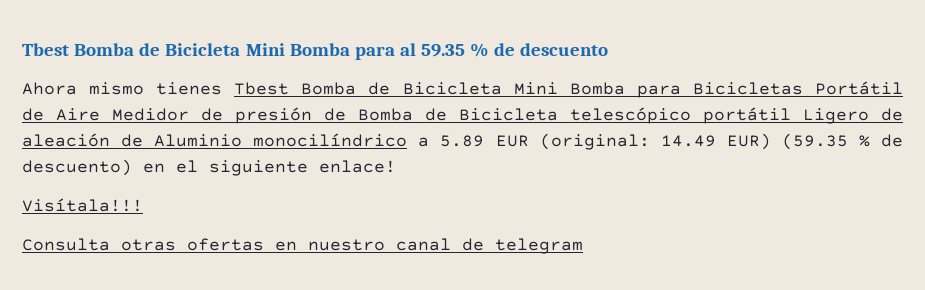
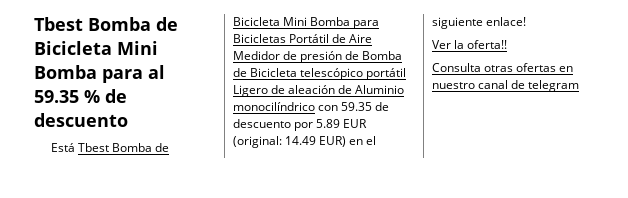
[22,82,223,95] Ahora mismo tienes -> [50,143,75,152] Está
[418,137,430,147] a -> [318,102,390,111] [233,119,314,131] con 59.35 de descuento por
[781,133,904,150] [22,159,132,176] (59.35 % de descuento) -> (347, 141) none
[22,198,143,212] Visítala!!! -> [432,40,508,49] Ver la oferta!!

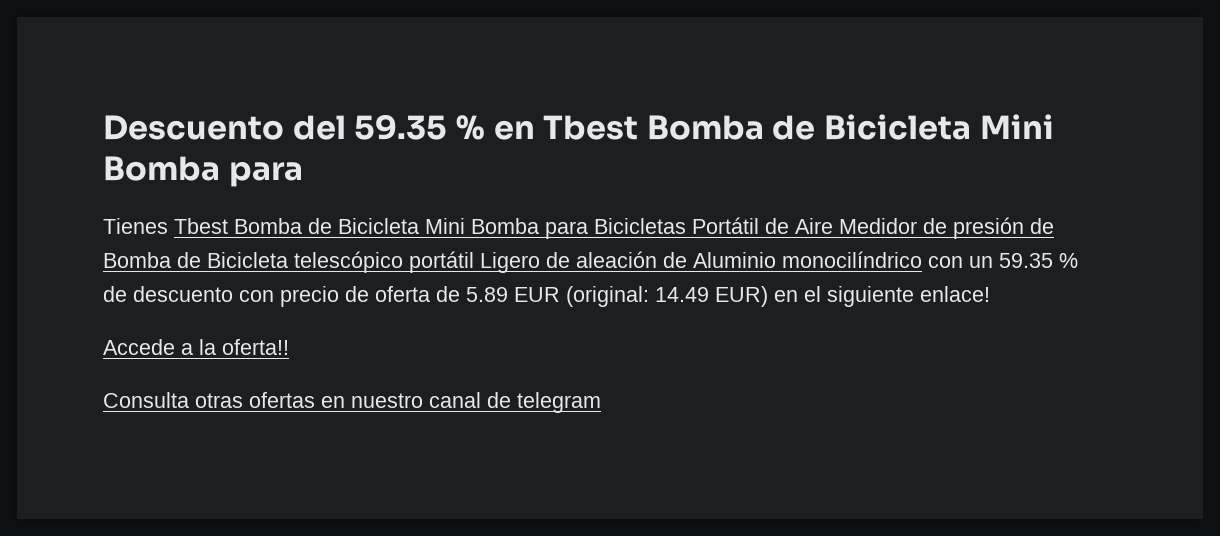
[34,17,178,31] [34,41,158,55] [34,65,165,83] [34,89,127,103] [34,113,128,127] [50,143,75,152] Tbest Bomba de Bicicleta Mini Bomba para al 59.35 % de descuento // Está -> [103,114,1054,140] [103,156,303,187] [103,218,168,234] Descuento del 59.35 % en Tbest Bomba de Bicicleta Mini Bomba para // Tienes
[341,102,390,111] [233,119,314,131] 59.35 de descuento por -> [969,253,1078,268] [103,286,460,307] un 59.35 % de descuento con precio de oferta de
[432,40,451,49] Ver -> [103,339,193,355] Accede a

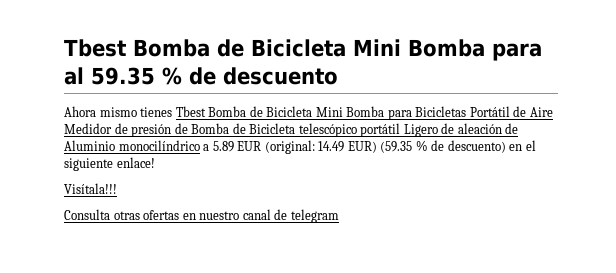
[103,114,1054,140] [103,156,303,187] [103,218,168,234] Descuento del 59.35 % en Tbest Bomba de Bicicleta Mini Bomba para // Tienes -> [64,39,542,61] [64,67,338,85] [64,106,173,117] Tbest Bomba de Bicicleta Mini Bomba para al 59.35 % de descuento // Ahora mismo tienes
[928,253,1078,268] [103,286,460,307] con un 59.35 % de descuento con precio de oferta de -> [203,144,210,151] a
(768, 296) none -> [380,140,506,153] (59.35 % de descuento)
[103,339,289,355] Accede a la oferta!! -> [64,183,117,194] Visítala!!!

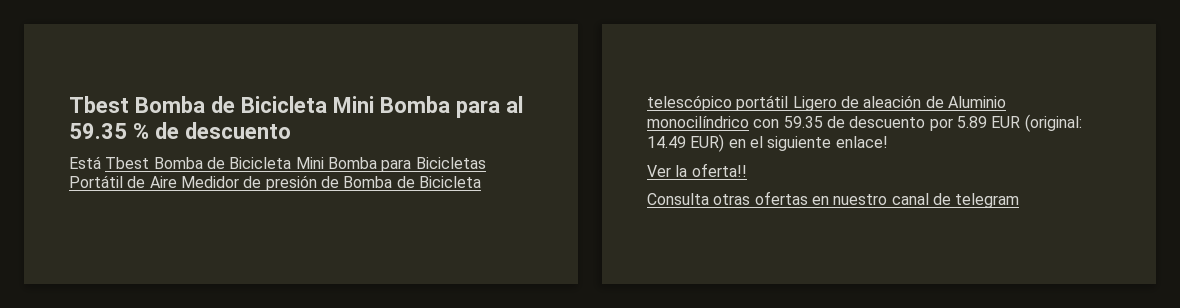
[64,106,173,117] Ahora mismo tienes -> [69,156,101,169] Está
[203,144,210,151] a -> [753,116,953,131] con 59.35 de descuento por
[380,140,506,153] (59.35 % de descuento) -> (725, 143) none
[64,183,117,194] Visítala!!! -> [647,163,747,177] Ver la oferta!!

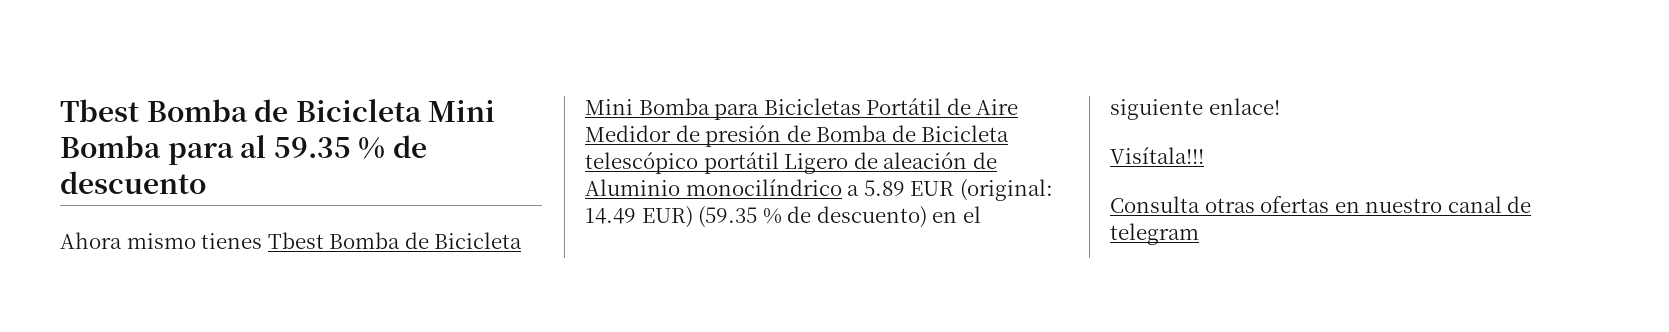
[69,156,101,169] Está -> [60,232,263,249] Ahora mismo tienes
[753,116,953,131] con 59.35 de descuento por -> [847,185,860,196] a
(725, 143) none -> [698,206,927,228] (59.35 % de descuento)
[647,163,747,177] Ver la oferta!! -> [1110,147,1204,164] Visítala!!!

